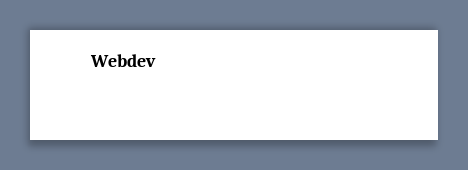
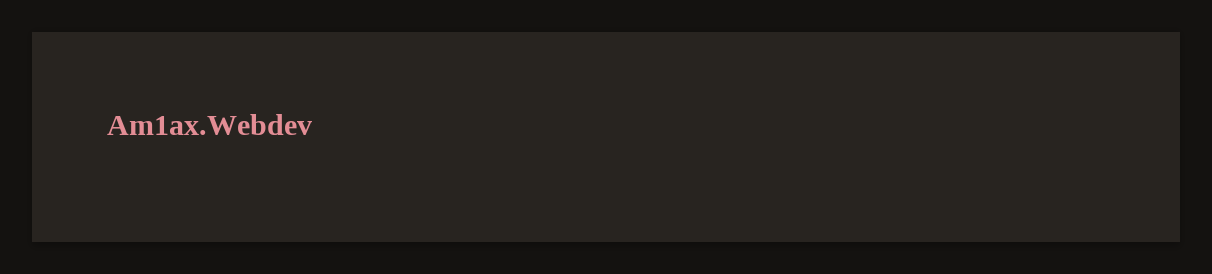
[90,54,156,67] Webdev -> [107,114,312,135] Am1ax.Webdev

